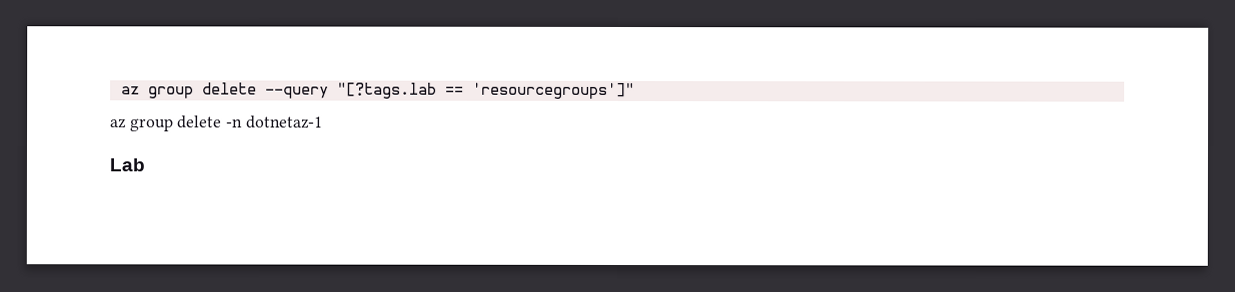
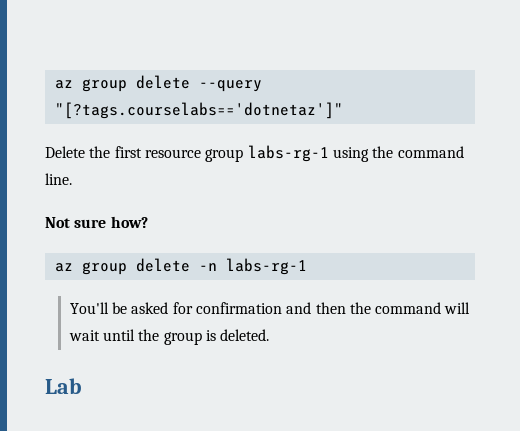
[336,82,635,100] [110,115,323,132] "[?tags.lab == 'resourcegroups']" // az group delete -n dotnetaz-1 -> [54,102,343,119] [45,145,464,162] [45,173,72,185] [45,216,148,228] [54,258,307,275] [69,302,471,314] [68,329,270,345] "[?tags.courselabs=='dotnetaz']" // Delete the first resource group labs-rg-1 using the command line. // Not sure how? // az group delete -n labs-rg-1 // You'll be asked for confirmation and then the command will wait until the group is deleted.

